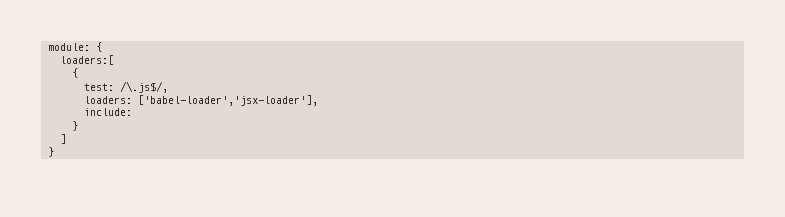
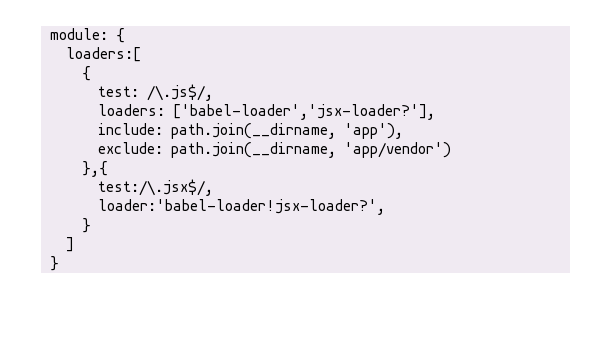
[138,95,319,106] ['babel-loader','jsx-loader'], -> [173,104,435,120] ['babel-loader','jsx-loader?'],
(133, 112) none -> [171,123,403,139] [98,142,451,158] [82,161,108,177] [98,179,213,196] [98,199,385,215] path.join(__dirname, 'app'), // exclude: path.join(__dirname, 'app/vendor') // },{ // test:/\.jsx$/, // loader:'babel-loader!jsx-loader?',

